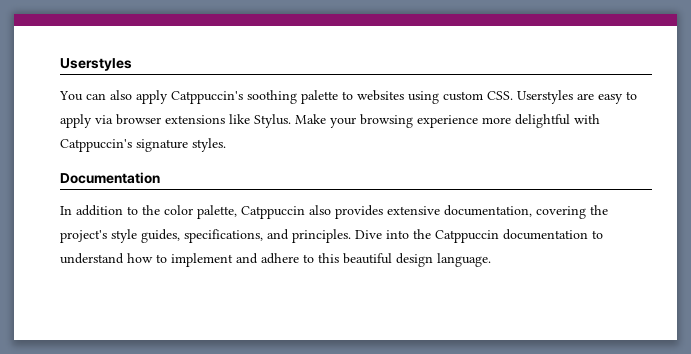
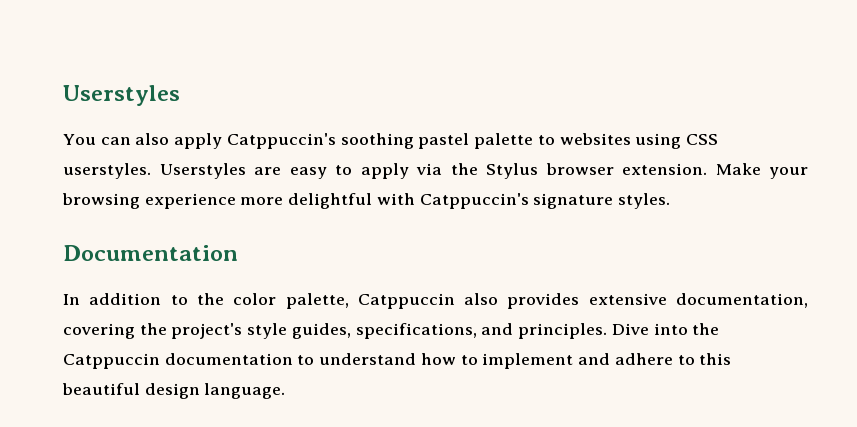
(297, 97) none -> [418,133,470,149] pastel
[443,91,513,101] custom CSS. -> [685,134,718,145] [63,163,151,179] CSS userstyles.
[116,114,291,128] browser extensions like Stylus. -> [450,163,707,179] the Stylus browser extension.

